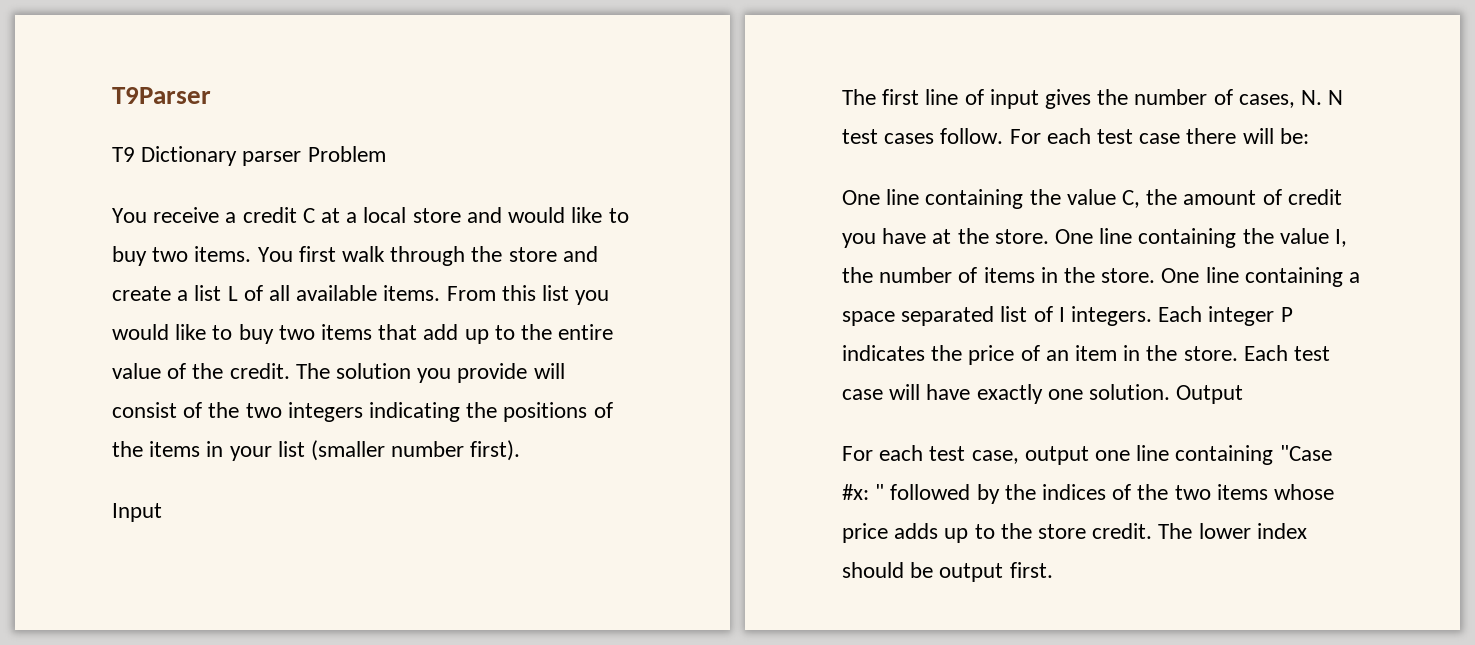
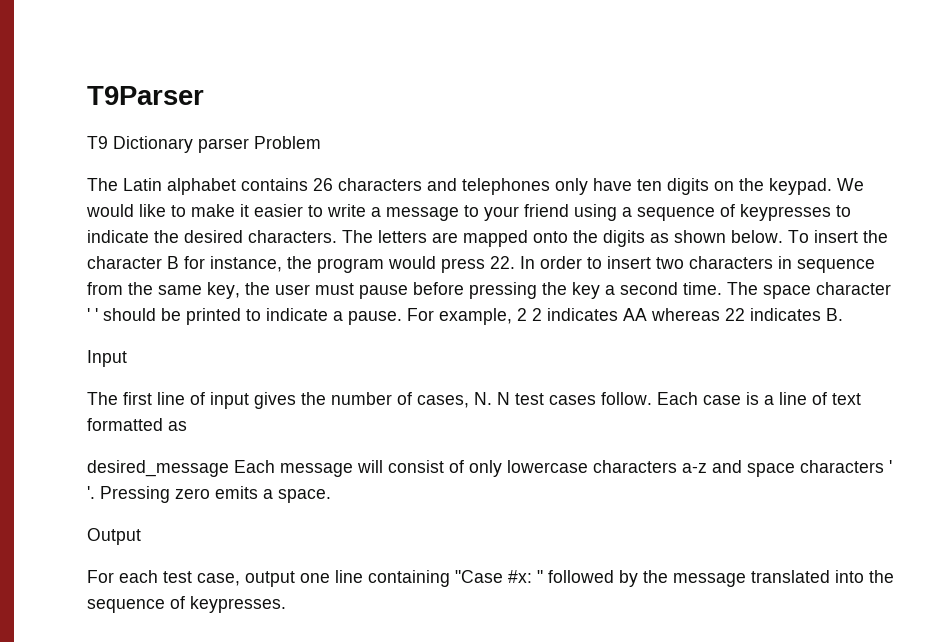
[112,207,629,223] [112,246,598,266] [112,285,610,305] [112,324,614,344] [112,363,565,383] [112,402,613,422] [112,440,521,461] You receive a credit C at a local store and would like to buy two items. You first walk through the store and create a list L of all available items. From this list you would like to buy two items that add up to the entire value of the credit. The solution you provide will consist of the two integers indicating the positions of the items in your list (smaller number first). -> [87,178,864,195] [86,204,851,221] [87,230,888,247] [87,256,875,273] [87,282,891,299] [87,308,843,325] The Latin alphabet contains 26 characters and telephones only have ten digits on the keypad. We would like to make it easier to write a message to your friend using a sequence of keypresses to indicate the desired characters. The letters are mapped onto the digits as shown below. To insert the character B for instance, the program would press 22. In order to insert two characters in sequence from the same key, the user must pause before pressing the key a second time. The space character ' ' should be printed to indicate a pause. For example, 2 2 indicates AA whereas 22 indicates B.
[1009,128,1309,144] [842,189,1342,209] [842,228,1348,248] [842,267,1361,287] [842,306,1293,326] [842,345,1331,365] [842,384,1171,404] For each test case there will be: // One line containing the value C, the amount of credit you have at the store. One line containing the value I, the number of items in the store. One line containing a space separated list of I integers. Each integer P indicates the price of an item in the store. Each test case will have exactly one solution. -> [657,392,861,405] [87,418,187,431] [87,460,892,477] [87,486,331,503] Each case is a line of text formatted as // desired_message Each message will consist of only lowercase characters a-z and space characters ' '. Pressing zero emits a space. //
[1042,484,1335,500] [842,523,1307,543] [842,562,1053,582] indices of the two items whose price adds up to the store credit. The lower index should be output first. -> [673,570,894,587] [87,596,286,613] message translated into the sequence of keypresses.

